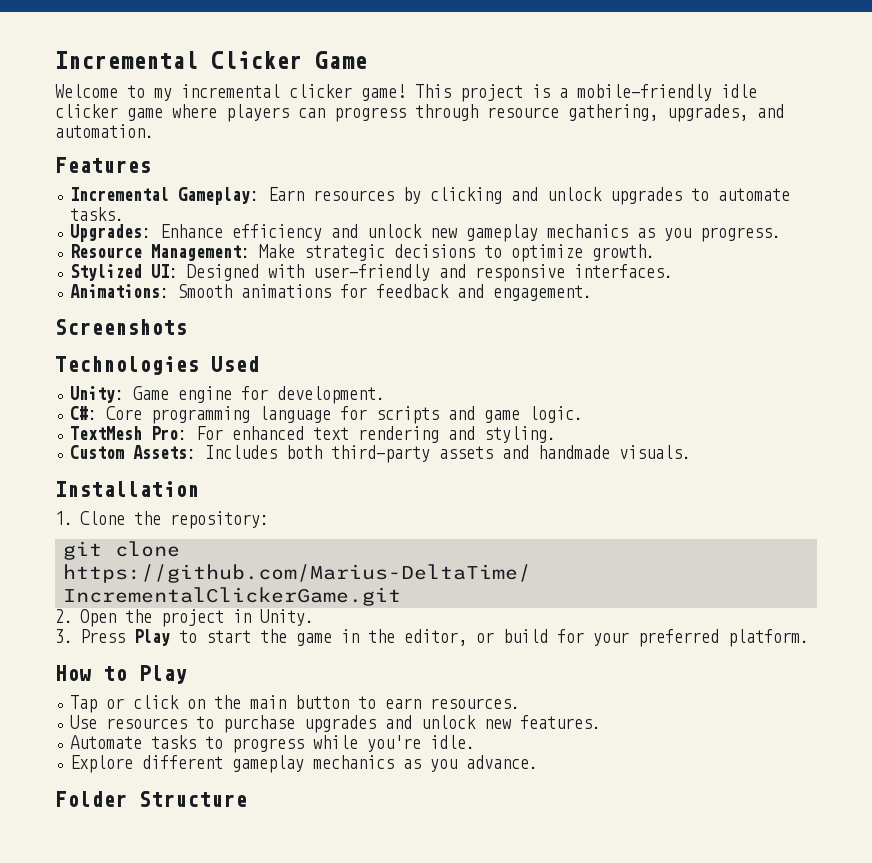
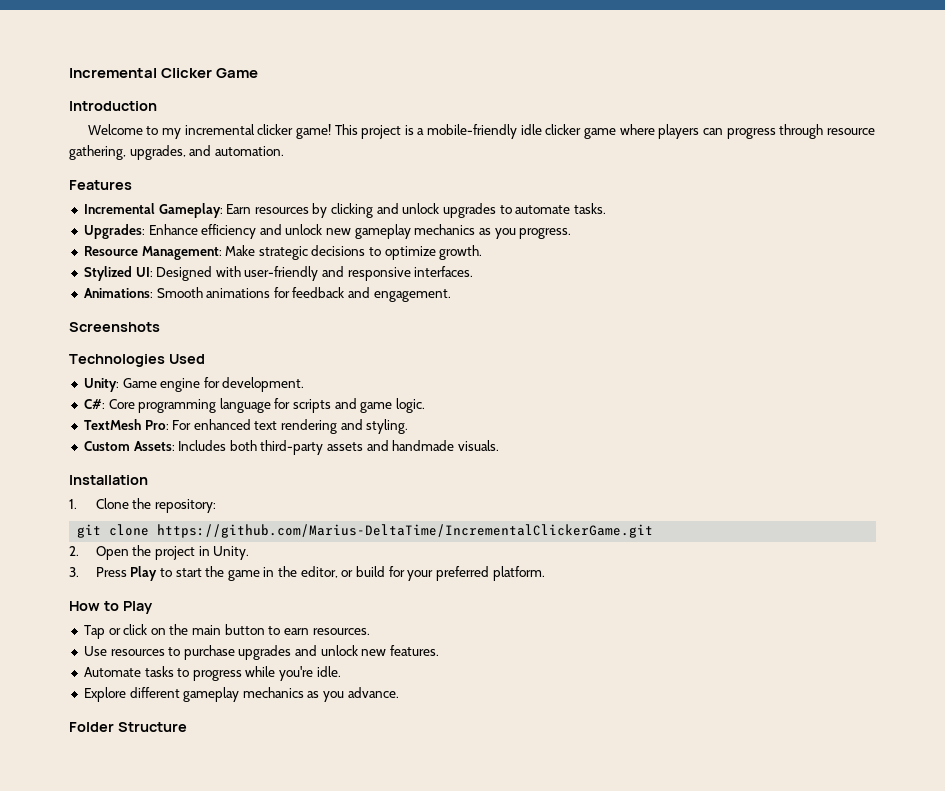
(367, 60) none -> [69,101,157,111] // Introduction

